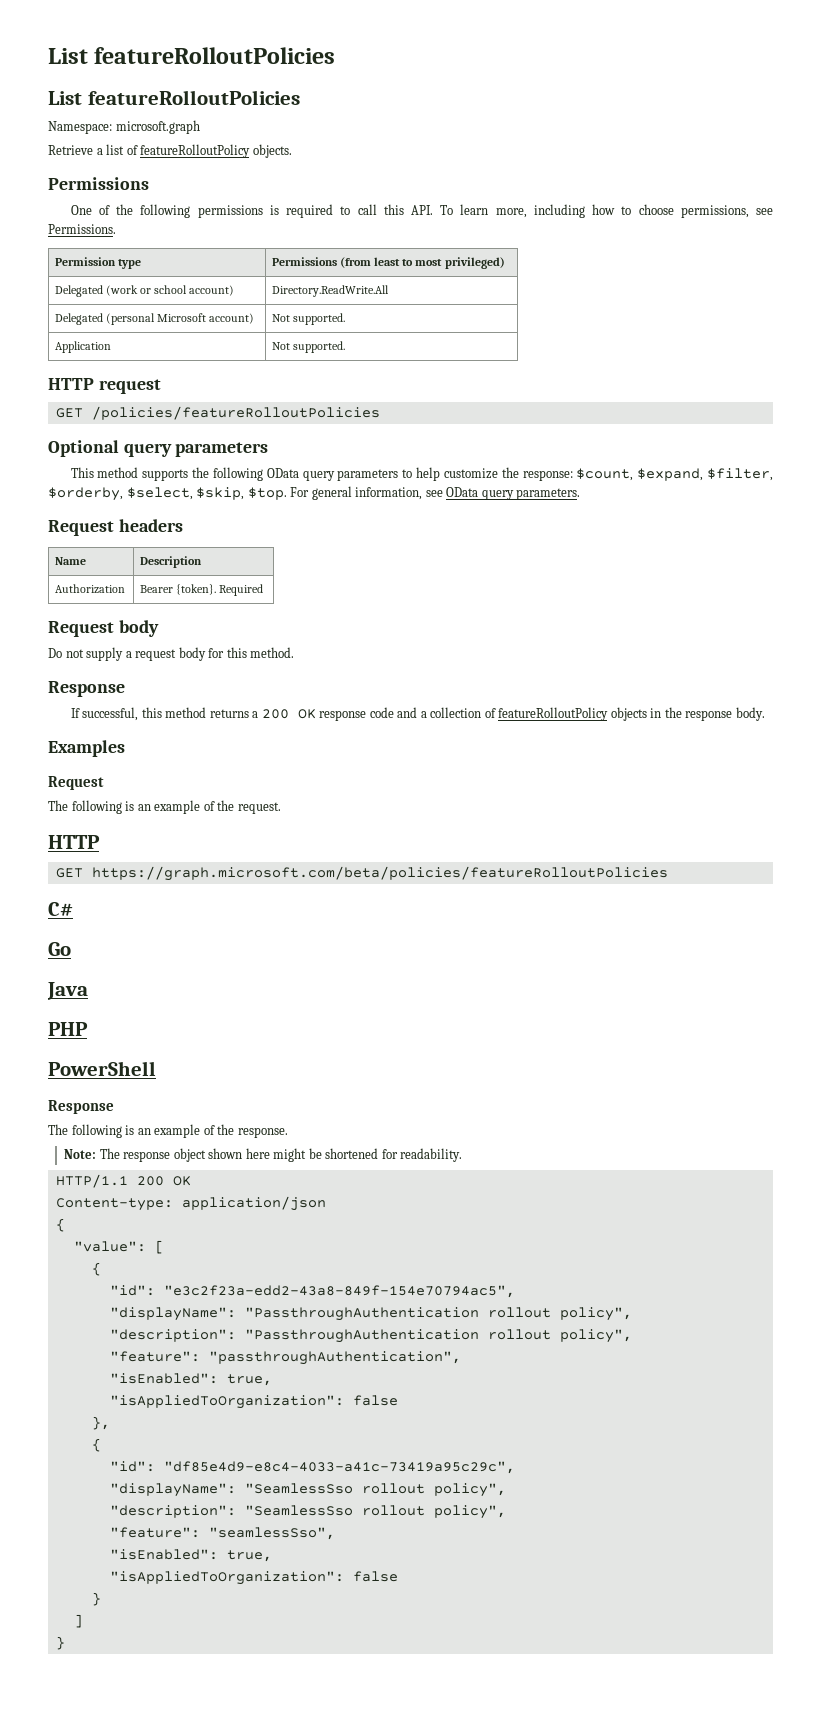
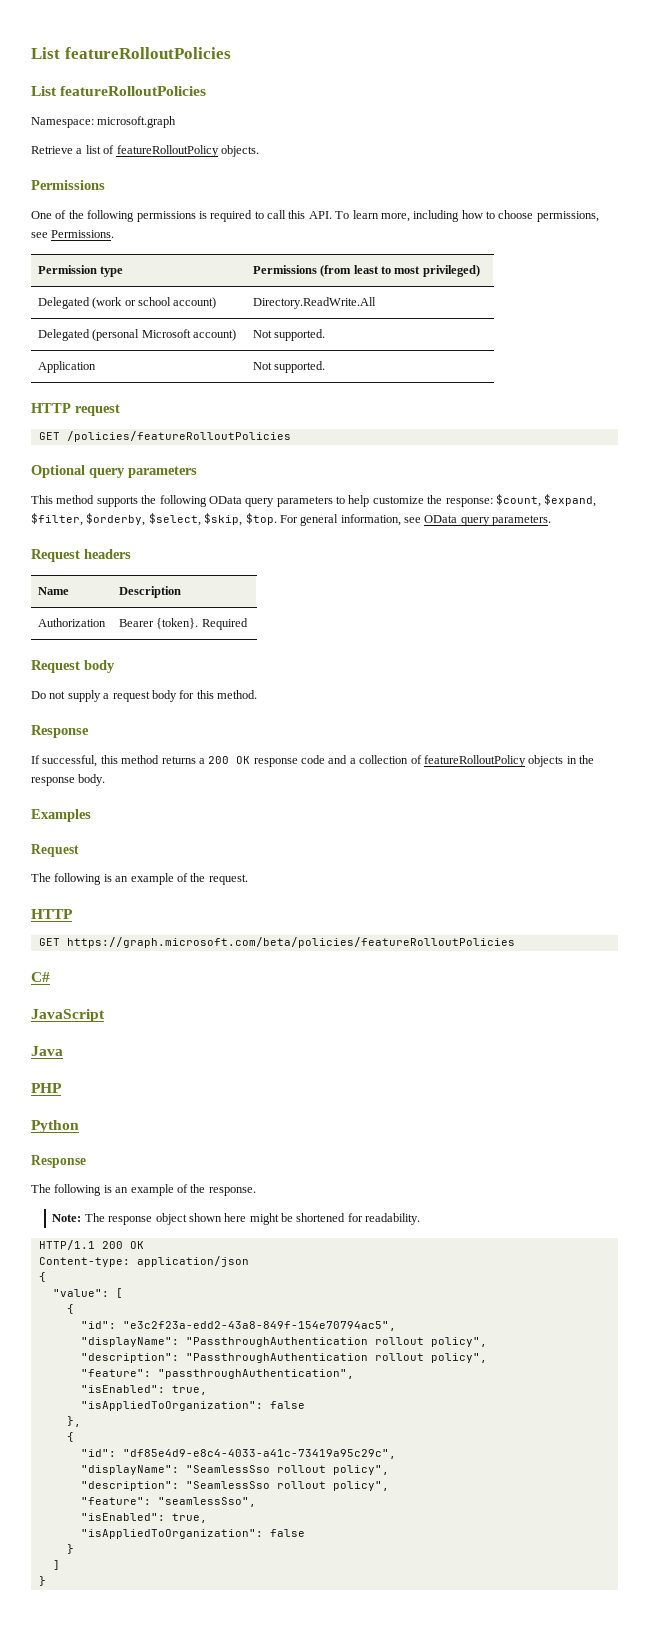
[48,942,71,956] Go -> [31,1009,105,1022] JavaScript
[48,1061,156,1076] PowerShell -> [31,1120,79,1133] Python

